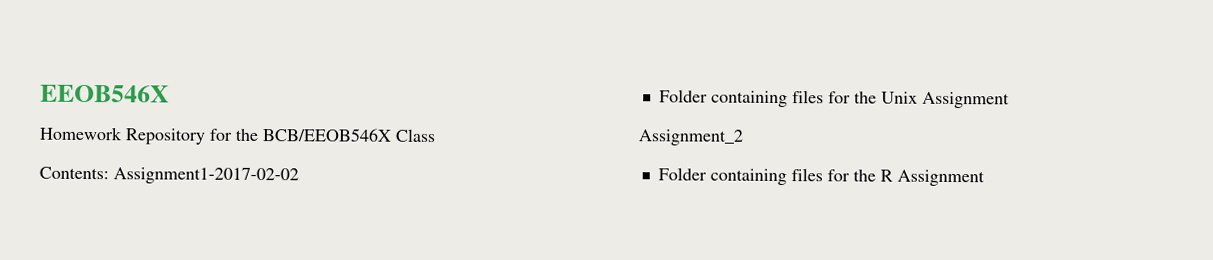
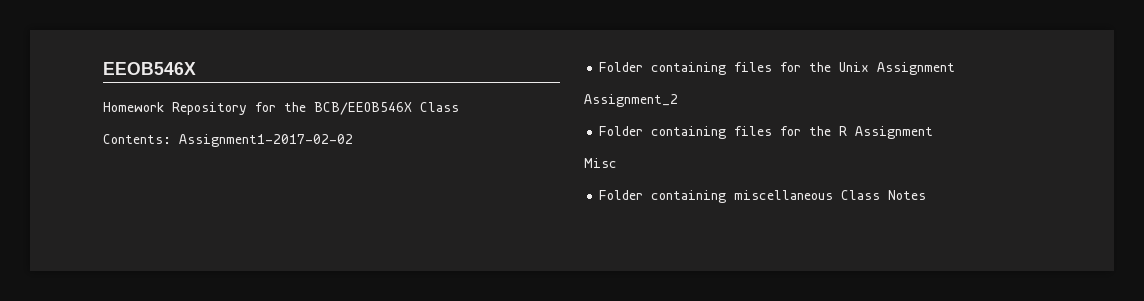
(985, 178) none -> [584,158,617,168] [599,190,927,203] // Misc // Folder containing miscellaneous Class Notes

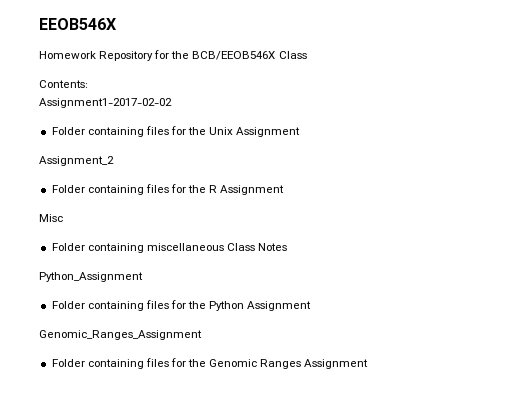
(171, 139) none -> (88, 84) //
(927, 195) none -> [39,272,143,282] [51,300,312,311] [39,330,202,340] [51,358,369,369] // Python_Assignment // Folder containing files for the Python Assignment // Genomic_Ranges_Assignment // Folder containing files for the Genomic Ranges Assignment

